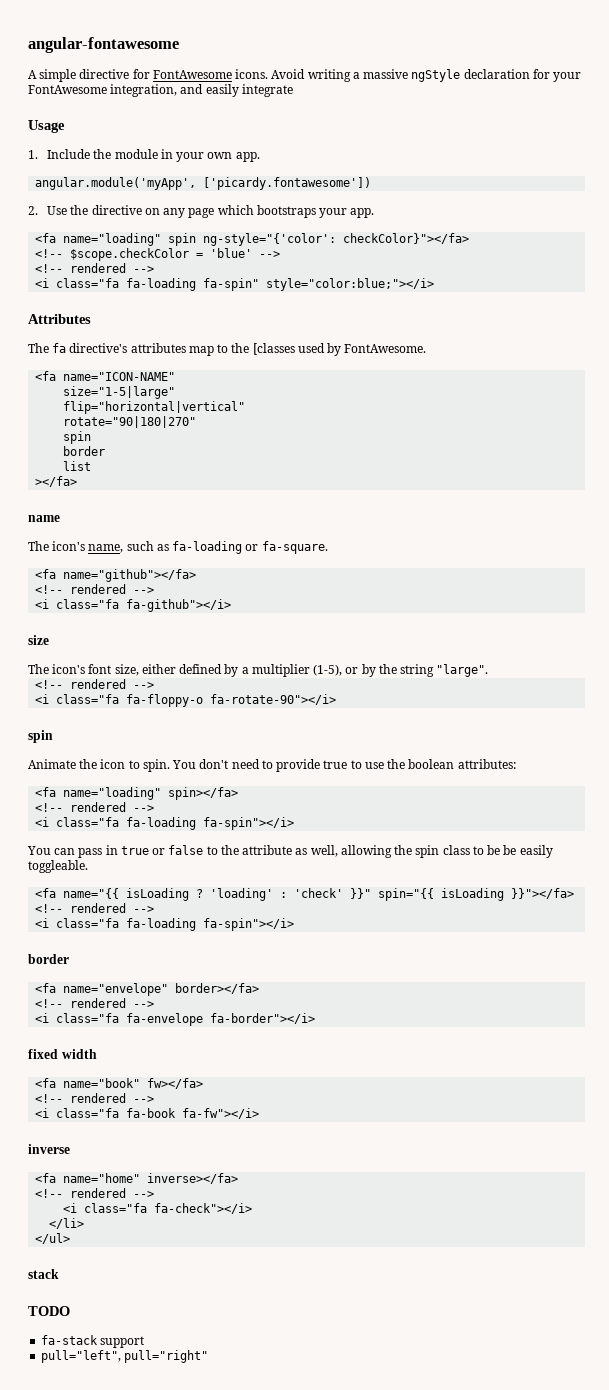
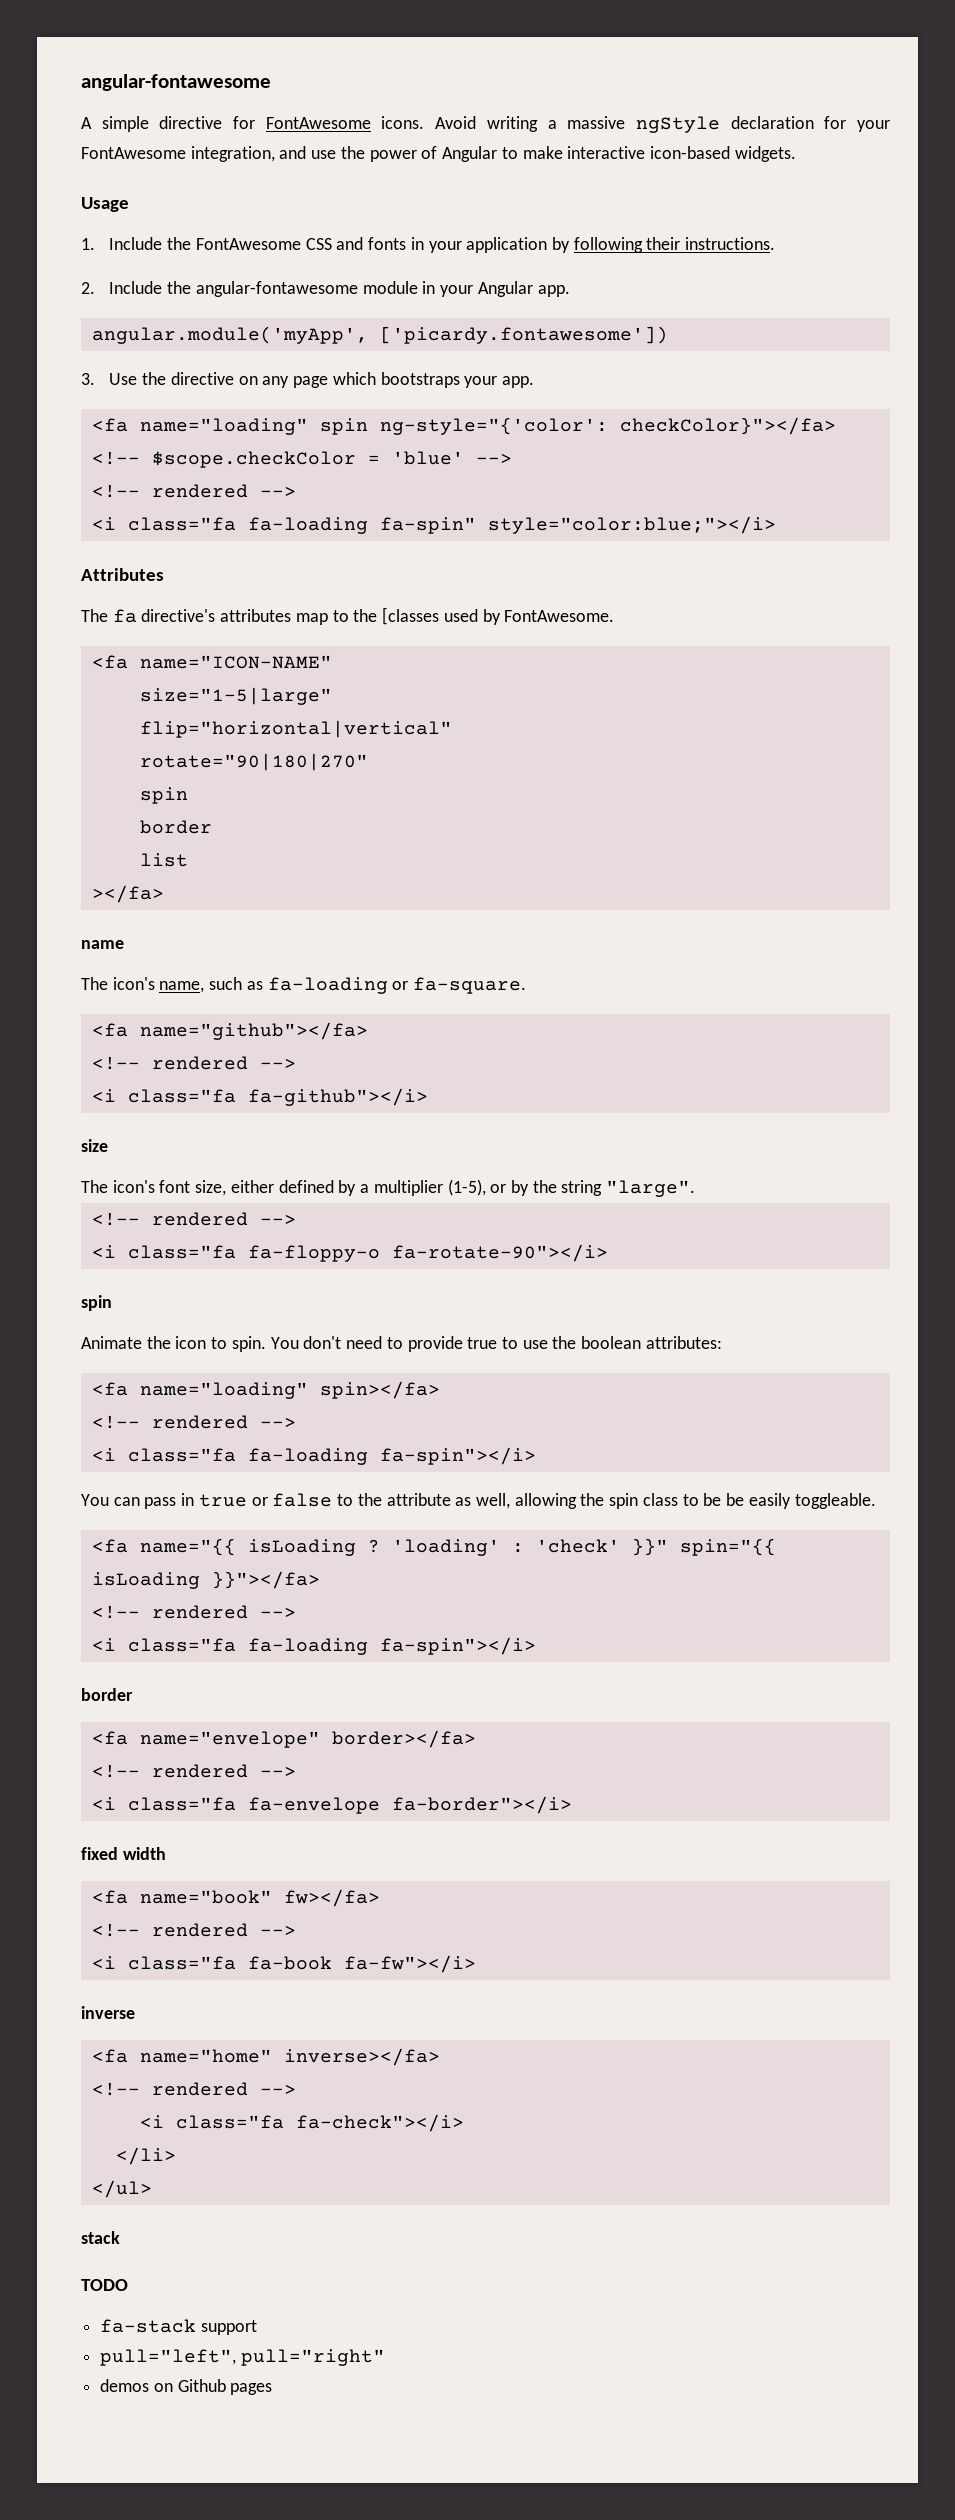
[205,84,293,97] [28,120,65,133] [28,149,112,159] easily integrate // Usage // 1. Include the -> [311,146,796,162] [81,197,129,212] [81,237,776,253] [81,281,358,297] use the power of Angular to make interactive icon-based widgets. // Usage // 1. Include the FontAwesome CSS and fonts in your application by following their instructions. // 2. Include the angular-fontawesome
[207,152,233,159] own -> [477,281,533,297] Angular
[28,206,38,215] 2. -> [81,373,95,385] 3.
(209, 1356) none -> [100,2379,273,2395] // demos on Github pages

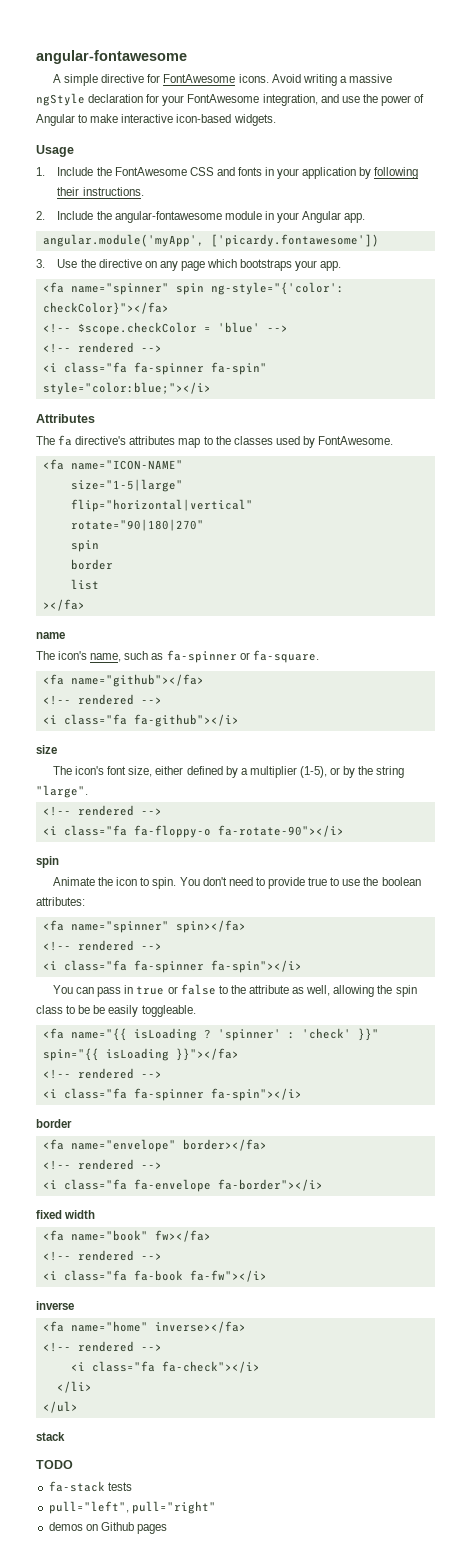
[139,418,308,435] name="loading" -> [70,283,169,295] name="spinner"
[247,517,368,534] fa-loading -> [133,362,204,375] fa-spinner
[382,607,440,625] [classes -> [233,436,273,445] classes
[267,977,388,994] fa-loading -> [166,650,237,663] fa-spinner
[139,1382,308,1399] name="loading" -> [70,921,169,933] name="spinner"
[247,1448,368,1465] fa-loading -> [133,960,204,973] fa-spinner
[391,1539,500,1556] 'loading' -> [217,1029,281,1041] 'spinner'
[247,1638,368,1655] fa-loading -> [133,1088,204,1101] fa-spinner
[200,2320,257,2335] support -> [107,1482,132,1491] tests

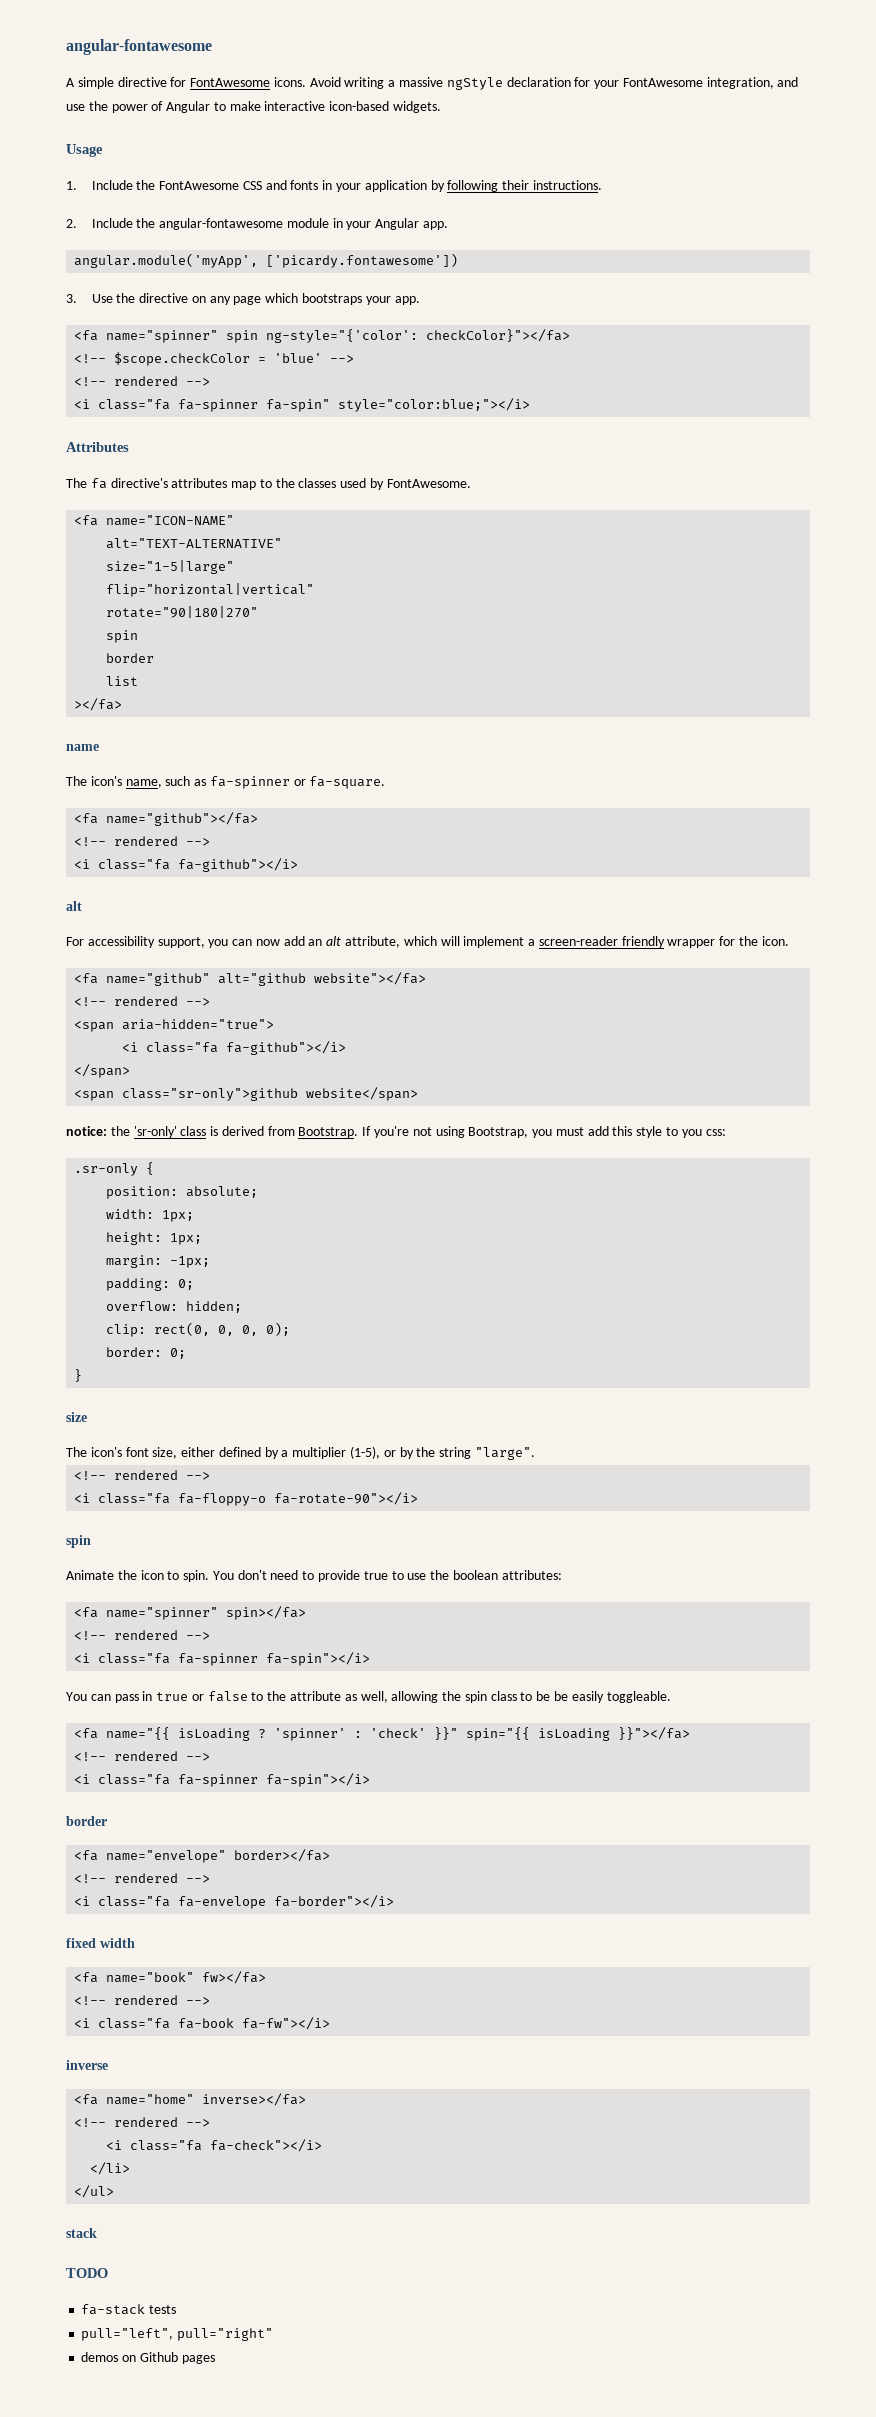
(183, 465) none -> [106,538,283,549] // alt="TEXT-ALTERNATIVE"
(239, 720) none -> [66,901,82,911] [66,936,789,948] [74,972,427,986] [74,996,211,1006] [74,1019,275,1032] [122,1041,347,1055] [74,1064,131,1078] [74,1087,419,1101] [66,1126,726,1138] [74,1162,155,1176] [106,1186,259,1199] [106,1209,195,1222] [106,1232,203,1245] [106,1255,211,1268] [106,1278,195,1291] [106,1301,243,1313] [106,1322,291,1337] [106,1347,187,1359] [74,1369,83,1382] // alt // For accessibility support, you can now add an alt attribute, which will implement a screen-reader friendly wrapper for the icon. // <fa name="github" alt="github website"></fa> // <!-- rendered --> // <span aria-hidden="true"> // <i class="fa fa-github"></i> // </span> // <span class="sr-only">github website</span> // notice: the 'sr-only' class is derived from Bootstrap. If you're not using Bootstrap, you must add this style to you css: // .sr-only { // position: absolute; // width: 1px; // height: 1px; // margin: -1px; // padding: 0; // overflow: hidden; // clip: rect(0, 0, 0, 0); // border: 0; // }

